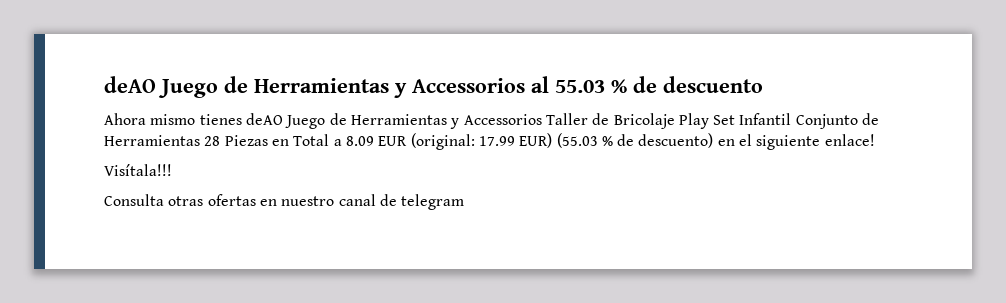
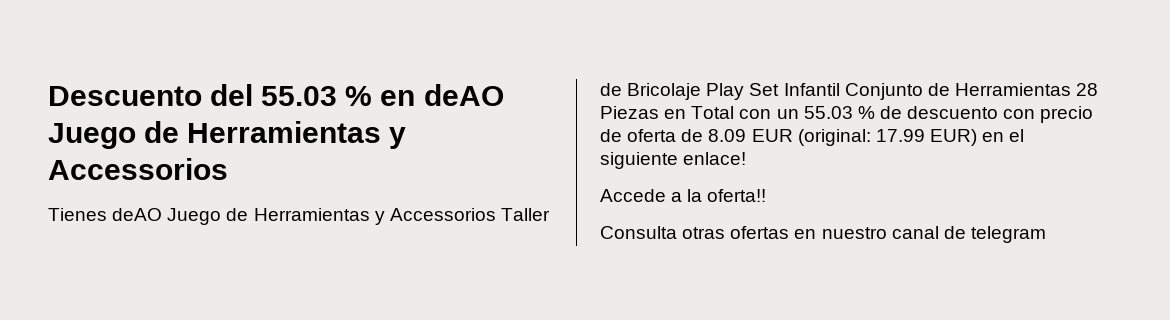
[104,76,763,98] [104,113,242,125] deAO Juego de Herramientas y Accessorios al 55.03 % de descuento // Ahora mismo tienes -> [48,84,504,106] [48,121,407,149] [48,158,228,180] [48,208,107,221] Descuento del 55.03 % en deAO Juego de Herramientas y Accessorios // Tienes
[333,139,342,146] a -> [739,106,1094,123] [600,129,704,142] con un 55.03 % de descuento con precio de oferta de
[556,133,714,148] (55.03 % de descuento) -> (977, 137) none
[104,164,172,176] Visítala!!! -> [600,189,767,202] Accede a la oferta!!

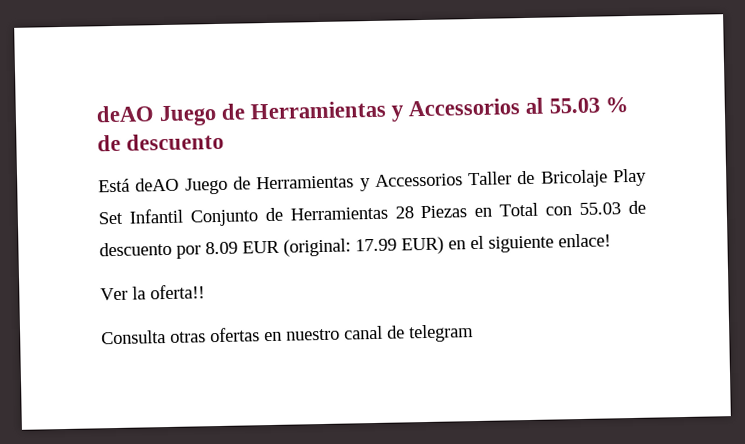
[48,84,504,106] [48,121,407,149] [48,158,228,180] [48,208,107,221] Descuento del 55.03 % en deAO Juego de Herramientas y Accessorios // Tienes -> [96,97,629,127] [97,132,225,152] [98,178,130,193] deAO Juego de Herramientas y Accessorios al 55.03 % de descuento // Está
[776,106,1094,123] [600,129,704,142] un 55.03 % de descuento con precio de oferta de -> [579,200,647,215] [99,241,201,259] 55.03 de descuento por
[600,189,683,202] Accede a -> [100,287,128,301] Ver

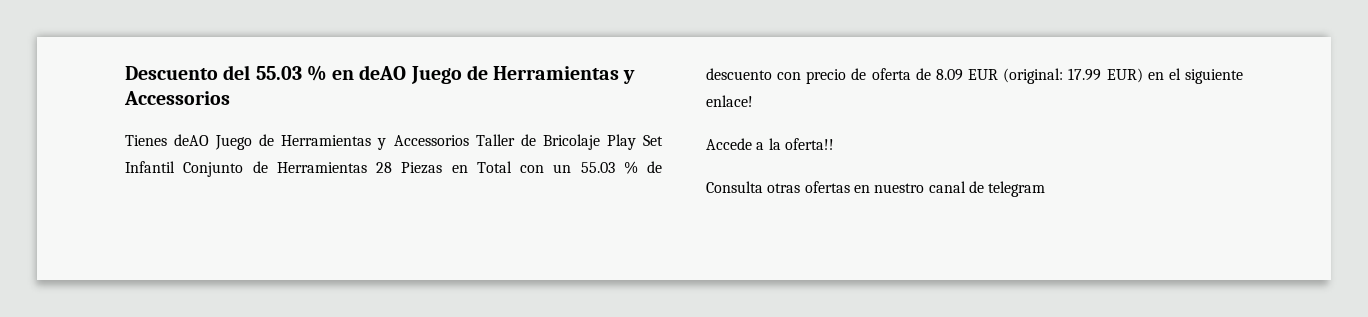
[96,97,629,127] [97,132,225,152] [98,178,130,193] deAO Juego de Herramientas y Accessorios al 55.03 % de descuento // Está -> [125,65,636,84] [124,91,230,105] [125,135,167,146] Descuento del 55.03 % en deAO Juego de Herramientas y Accessorios // Tienes
[579,200,647,215] [99,241,201,259] 55.03 de descuento por -> [553,161,662,174] [706,68,931,84] un 55.03 % de descuento con precio de oferta de
[100,287,128,301] Ver -> [706,138,765,150] Accede a

